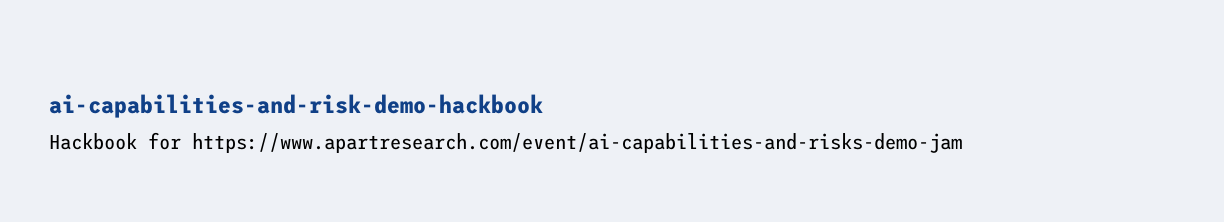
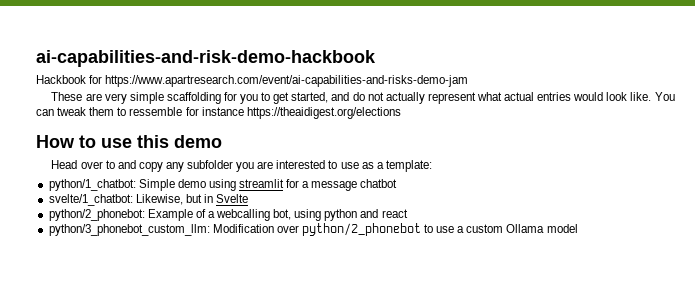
(962, 143) none -> [51,92,675,104] [36,107,401,119] [36,135,222,148] [51,160,432,172] [48,179,398,191] [48,194,249,206] [48,209,408,221] [48,223,578,236] // These are very simple scaffolding for you to get started, and do not actually represent what actual entries would look like. You can tweak them to ressemble for instance https://theaidigest.org/elections // How to use this demo // Head over to and copy any subfolder you are interested to use as a template: // python/1_chatbot: Simple demo using streamlit for a message chatbot // svelte/1_chatbot: Likewise, but in Svelte // python/2_phonebot: Example of a webcalling bot, using python and react // python/3_phonebot_custom_llm: Modification over python/2_phonebot to use a custom Ollama model

